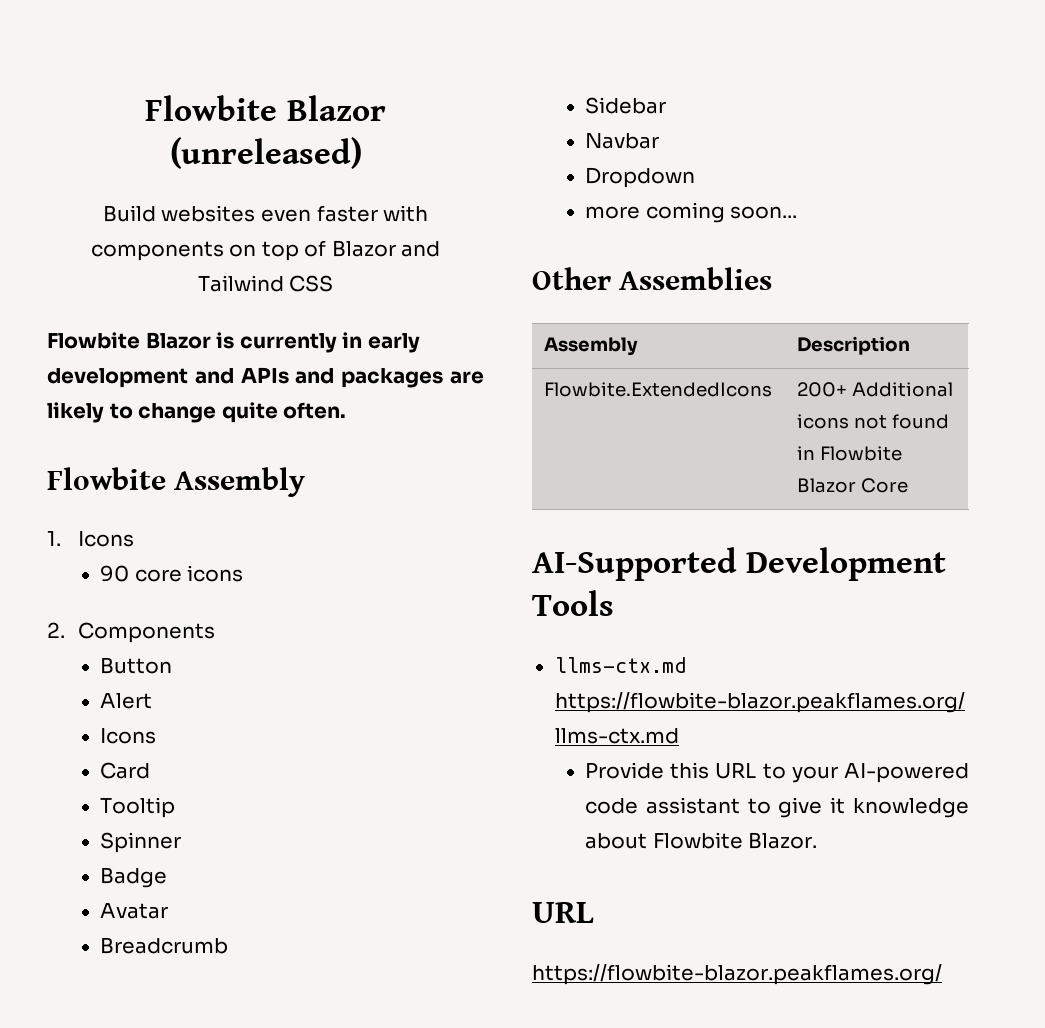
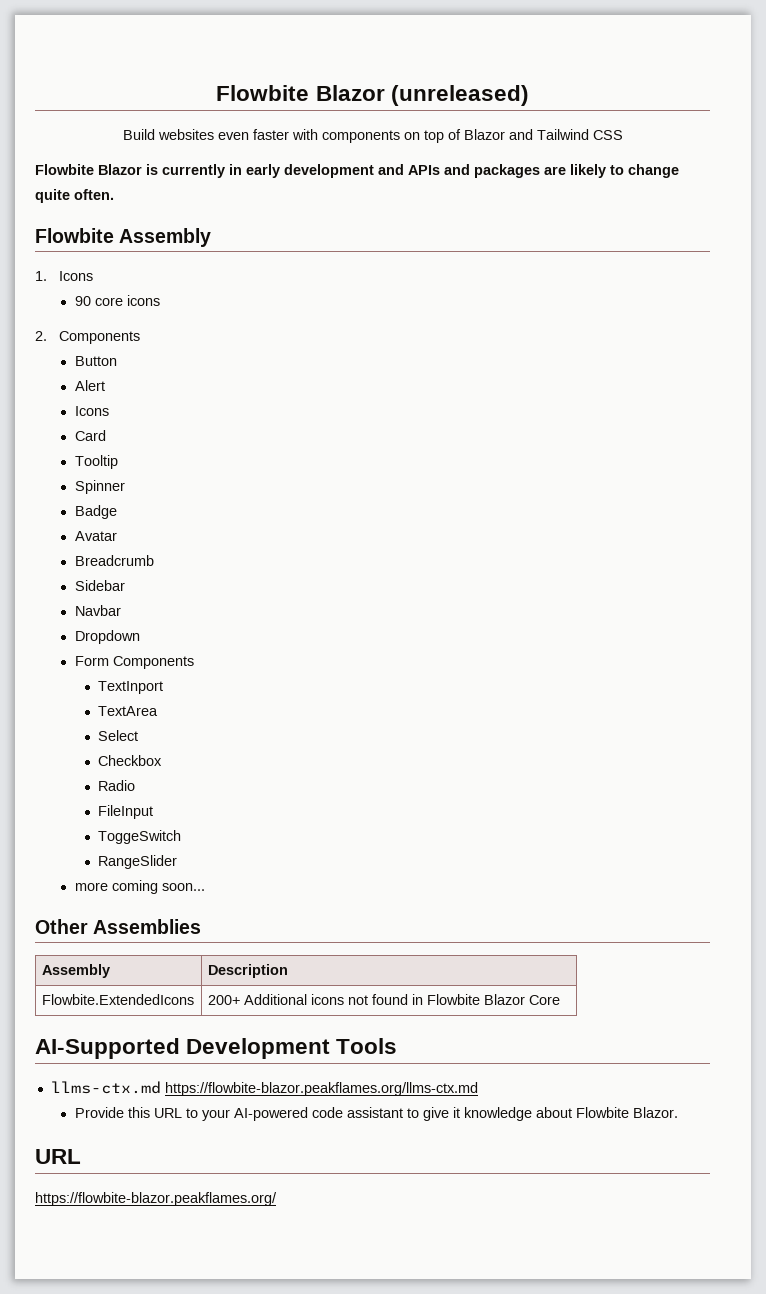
(696, 177) none -> [74,656,194,669] [98,681,164,694] [98,706,159,716] [98,730,139,741] [98,755,163,766] [98,780,136,791] [98,805,154,819] [98,830,182,844] [98,855,178,869] // Form Components // TextInport // TextArea // Select // Checkbox // Radio // FileInput // ToggeSwitch // RangeSlider

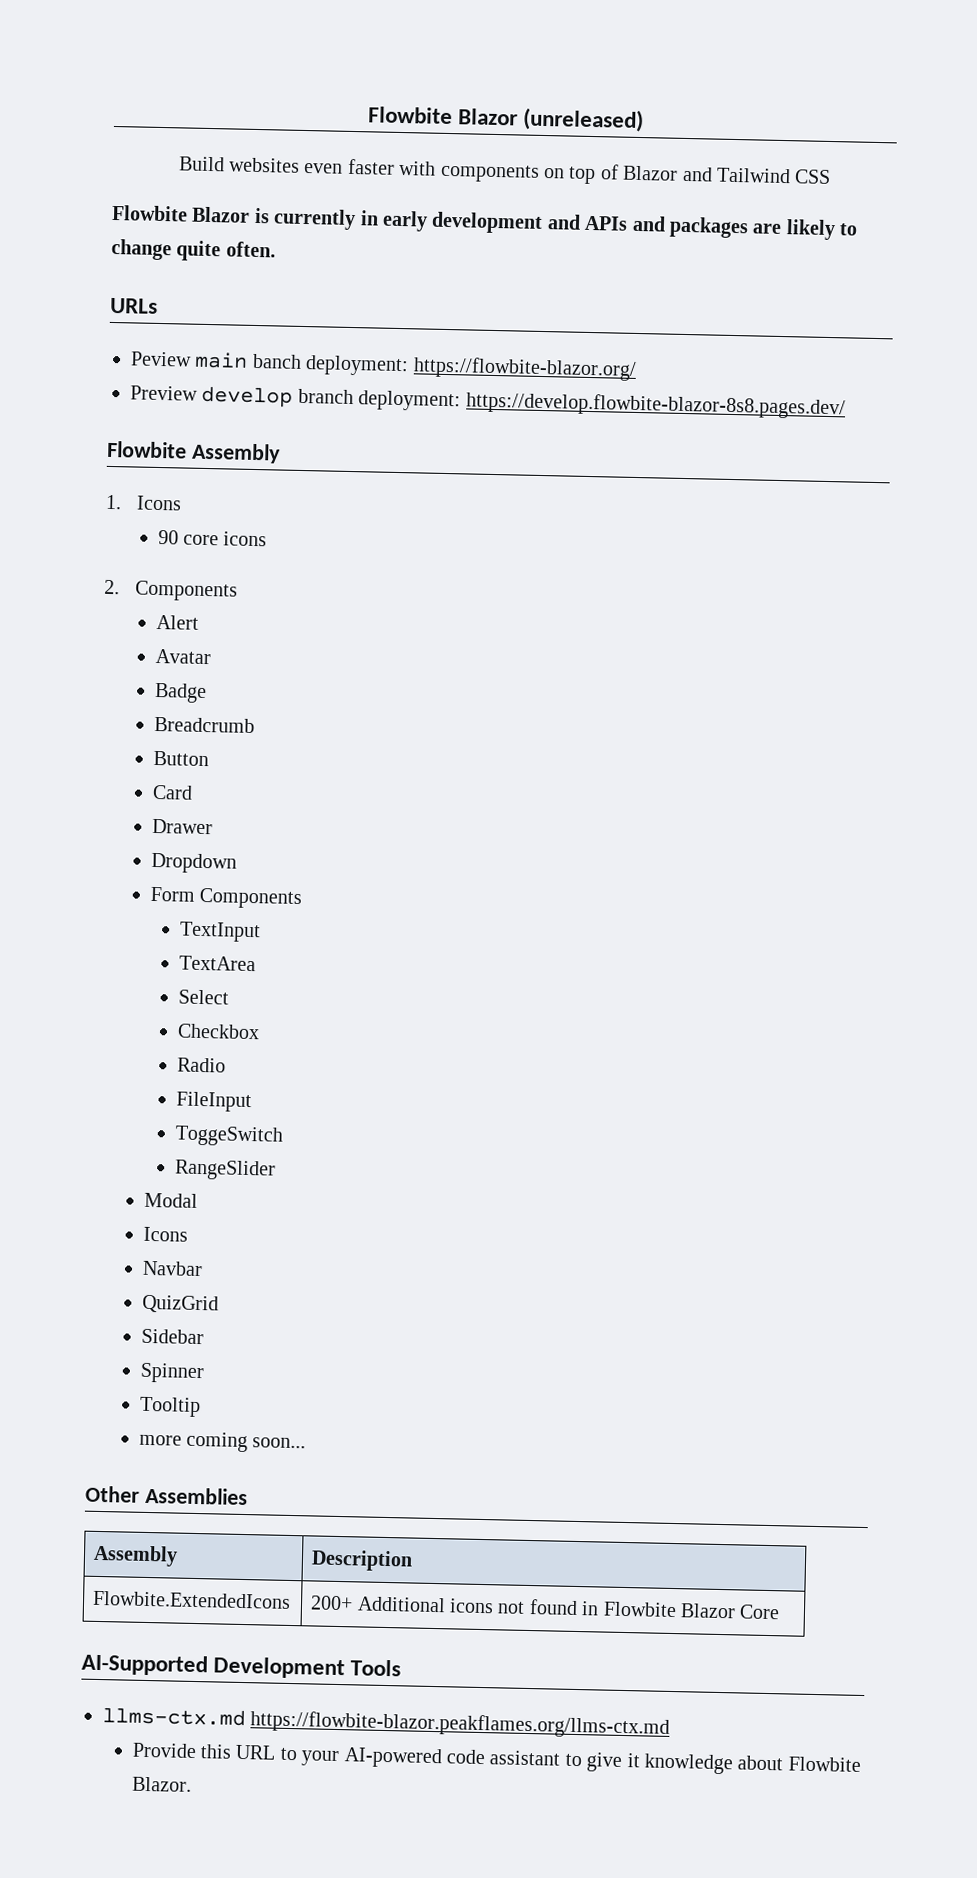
(114, 194) none -> [110,297,158,314] [130,351,637,381] [130,385,846,420] // URLs // Peview main banch deployment: https://flowbite-blazor.org/ // Preview develop branch deployment: https://develop.flowbite-blazor-8s8.pages.dev/
[74,356,117,366] // Button -> (238, 591) none
[74,406,109,416] [74,430,106,441] [74,455,118,469] [74,480,125,494] [74,505,117,519] [74,531,117,541] [74,555,154,566] [74,580,125,591] [74,605,121,616] Icons // Card // Tooltip // Spinner // Badge // Avatar // Breadcrumb // Sidebar // Navbar -> [154,648,211,665] [153,682,207,704] [153,716,255,734] [152,750,209,767] [151,784,193,800] [151,818,213,835] Avatar // Badge // Breadcrumb // Button // Card // Drawer
[98,681,164,694] TextInport -> [179,921,262,943] TextInput
(178, 862) none -> [143,1192,198,1208] [142,1226,188,1242] [141,1260,203,1277] [141,1294,219,1314] [140,1328,204,1345] [139,1362,205,1384] [138,1396,201,1418] // Modal // Icons // Navbar // QuizGrid // Sidebar // Spinner // Tooltip
[35,1149,81,1164] [35,1192,277,1206] // URL // https://flowbite-blazor.peakflames.org/ -> (192, 1784) none

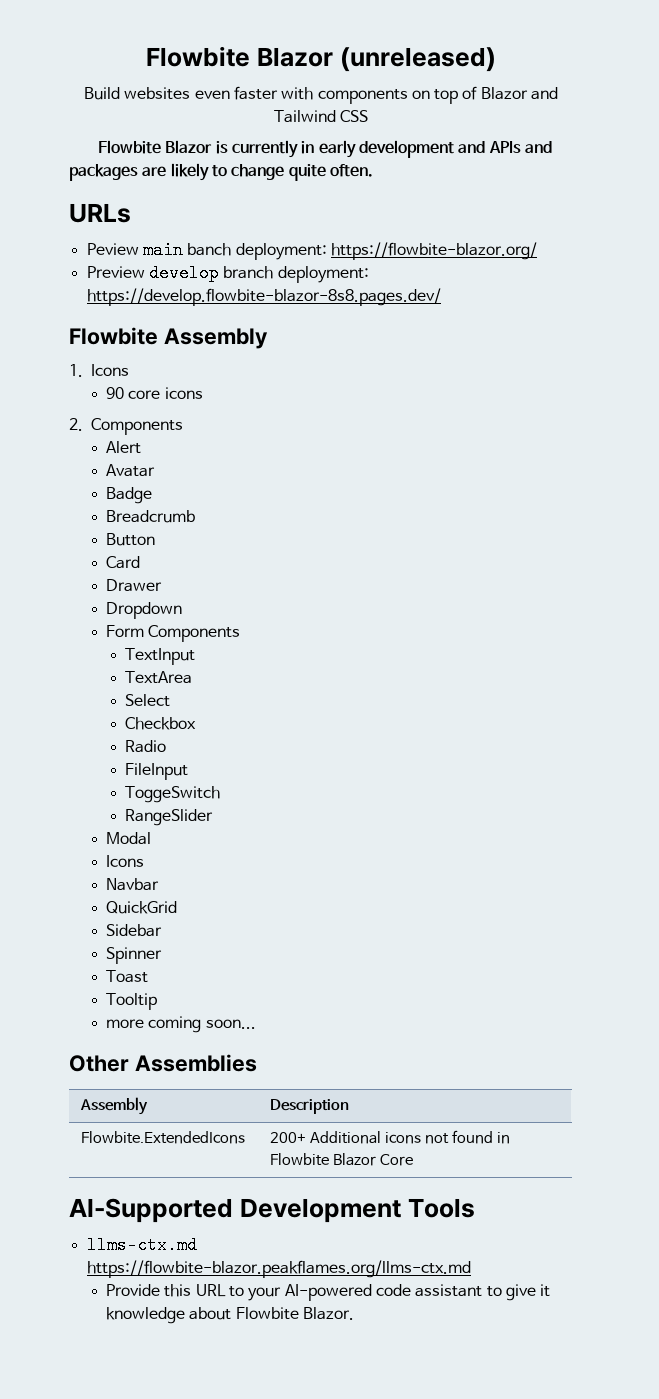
[141,1294,219,1314] QuizGrid -> [106,901,178,914] QuickGrid
(205, 1373) none -> [106,970,149,983] // Toast

